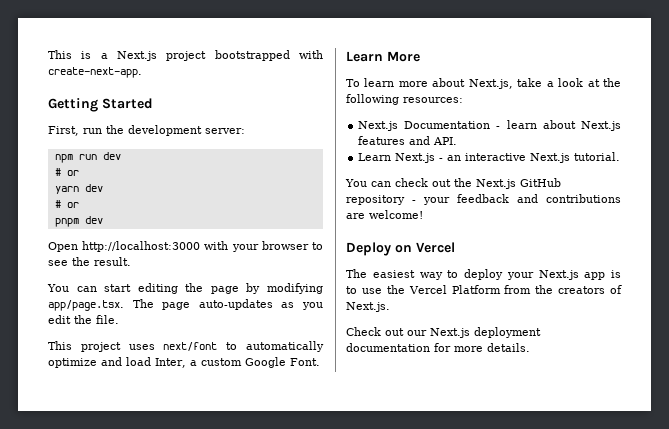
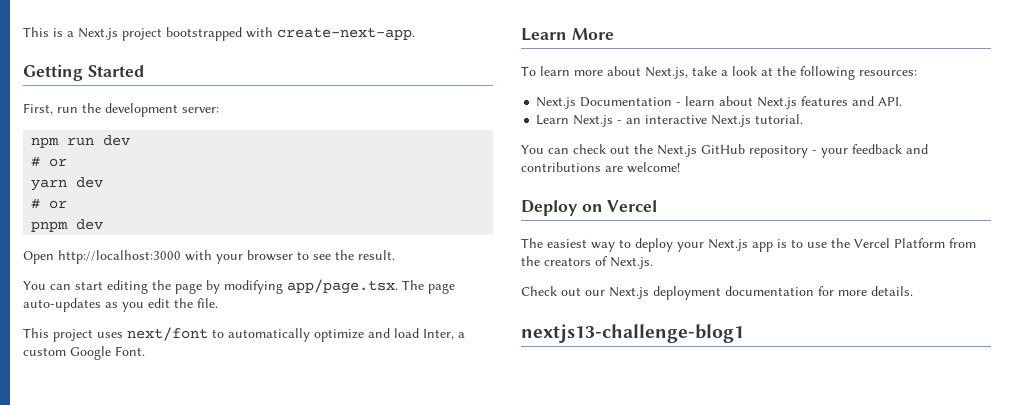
(530, 347) none -> [521,324,744,343] // nextjs13-challenge-blog1

